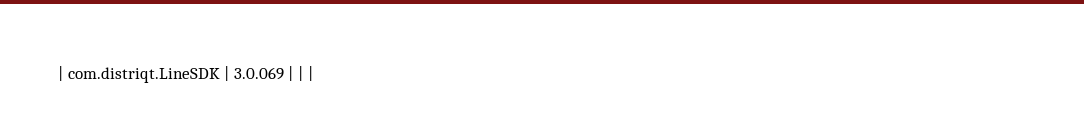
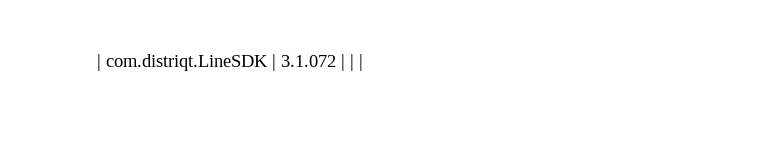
[233,67,284,80] 3.0.069 -> [281,55,336,67] 3.1.072

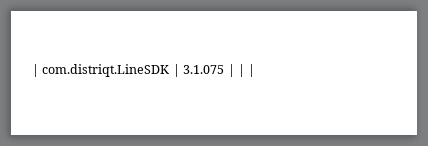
[281,55,336,67] 3.1.072 -> [183,65,225,74] 3.1.075

